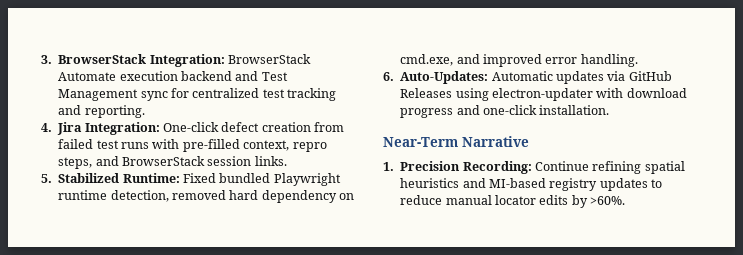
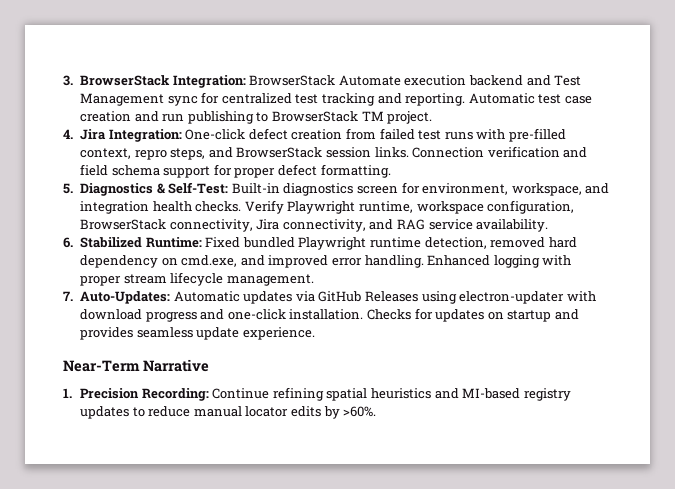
(145, 111) none -> [468,93,592,104] [80,111,433,124] Automatic test case creation and run publishing to BrowserStack TM project.
[41,174,52,183] // 5. -> [412,146,588,158] [80,164,391,178] [63,182,610,196] [80,200,575,214] [80,219,549,232] [63,237,73,248] Connection verification and field schema support for proper defect formatting. // 5. Diagnostics & Self-Test: Built-in diagnostics screen for environment, workspace, and integration health checks. Verify Playwright runtime, workspace configuration, BrowserStack connectivity, Jira connectivity, and RAG service availability. // 6.
[383,72,394,81] // 6. -> [427,255,572,268] [80,272,314,286] [63,291,73,301] Enhanced logging with proper stream lifecycle management. // 7.
(610, 110) none -> [366,308,579,322] [80,327,315,340] Checks for updates on startup and provides seamless update experience.

